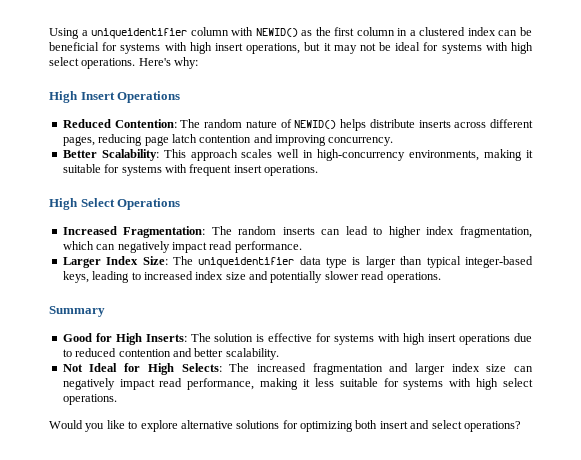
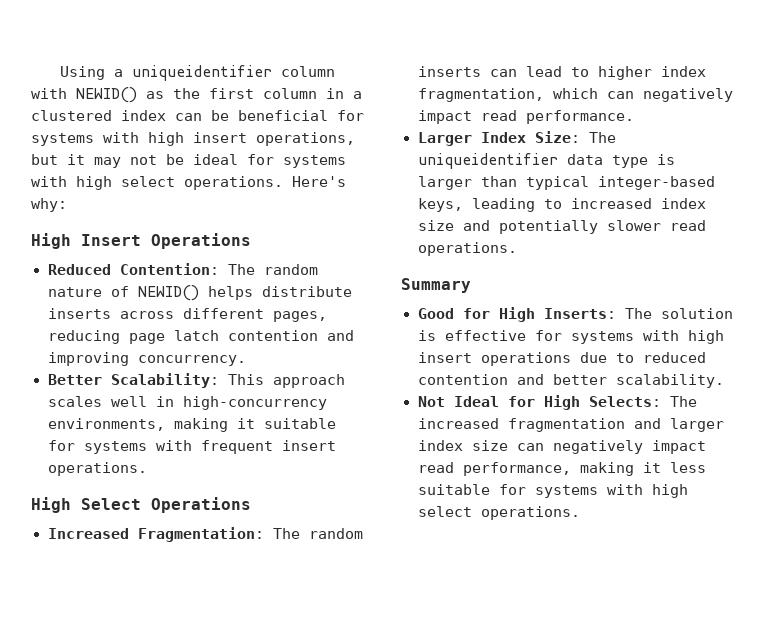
[49,420,521,432] // Would you like to explore alternative solutions for optimizing both insert and select operations? -> (580, 513) none

